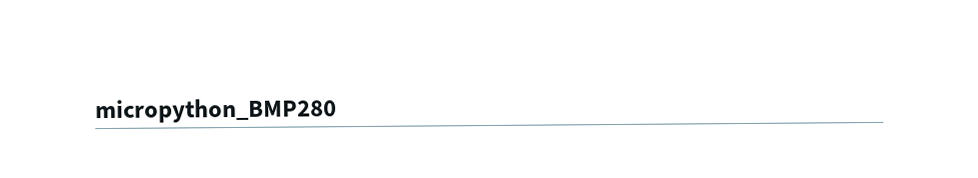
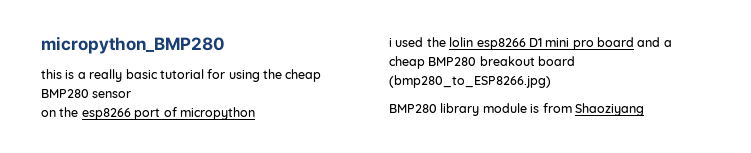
(337, 111) none -> [41,69,322,82] [41,89,132,98] [41,107,255,120] [389,37,672,50] [389,56,576,69] [389,75,551,88] [389,103,644,116] // this is a really basic tutorial for using the cheap BMP280 sensor // on the esp8266 port of micropython // i used the lolin esp8266 D1 mini pro board and a cheap BMP280 breakout board (bmp280_to_ESP8266.jpg) // BMP280 library module is from Shaoziyang

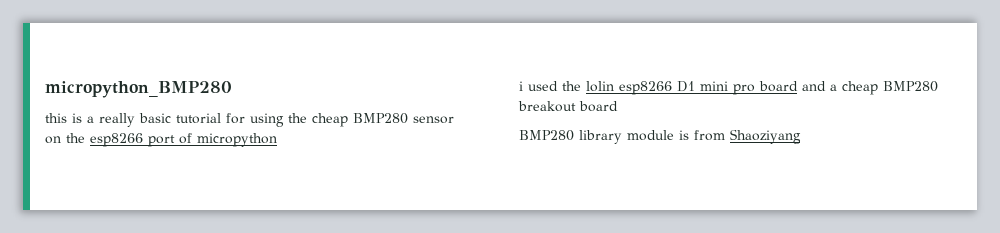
[389,75,551,88] (bmp280_to_ESP8266.jpg) -> (618, 106) none

